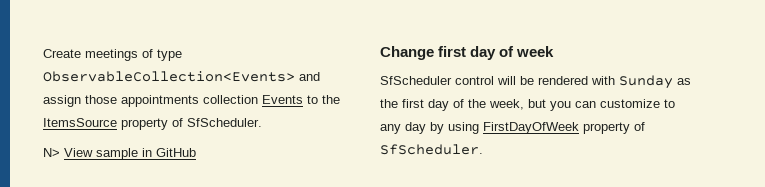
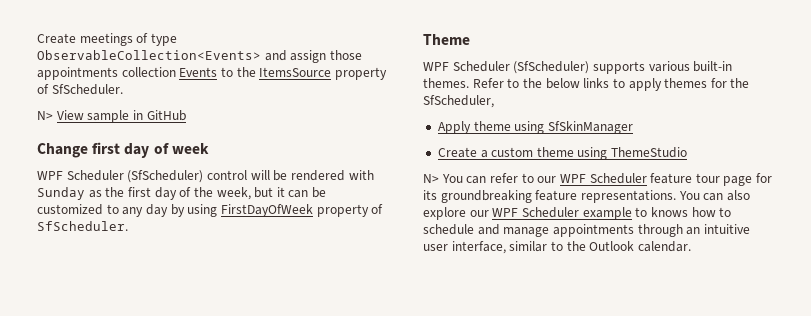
[380,76,452,85] SfScheduler -> [37,170,204,183] WPF Scheduler (SfScheduler)
[550,99,660,111] you can customize -> [276,187,327,198] [37,204,103,215] it can be customized
(483, 149) none -> [423,34,470,45] [423,61,733,74] [423,78,750,91] [423,95,494,108] [437,121,633,134] [437,147,688,160] [423,173,773,186] [423,190,750,203] [423,207,732,220] [423,224,750,237] [423,241,691,254] // Theme // WPF Scheduler (SfScheduler) supports various built-in themes. Refer to the below links to apply themes for the SfScheduler, // Apply theme using SfSkinManager // Create a custom theme using ThemeStudio // N> You can refer to our WPF Scheduler feature tour page for its groundbreaking feature representations. You can also explore our WPF Scheduler example to knows how to schedule and manage appointments through an intuitive user interface, similar to the Outlook calendar.

